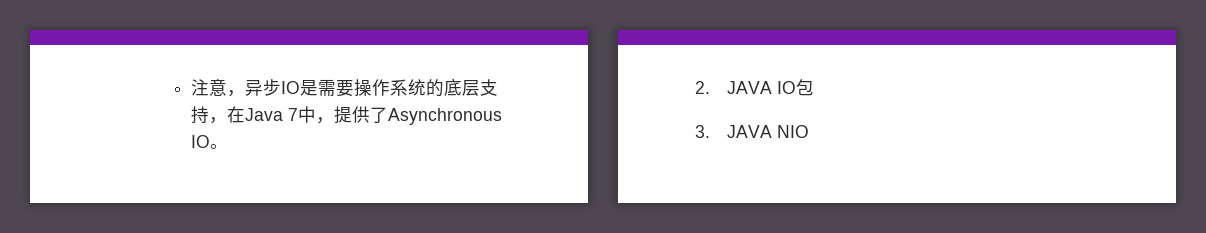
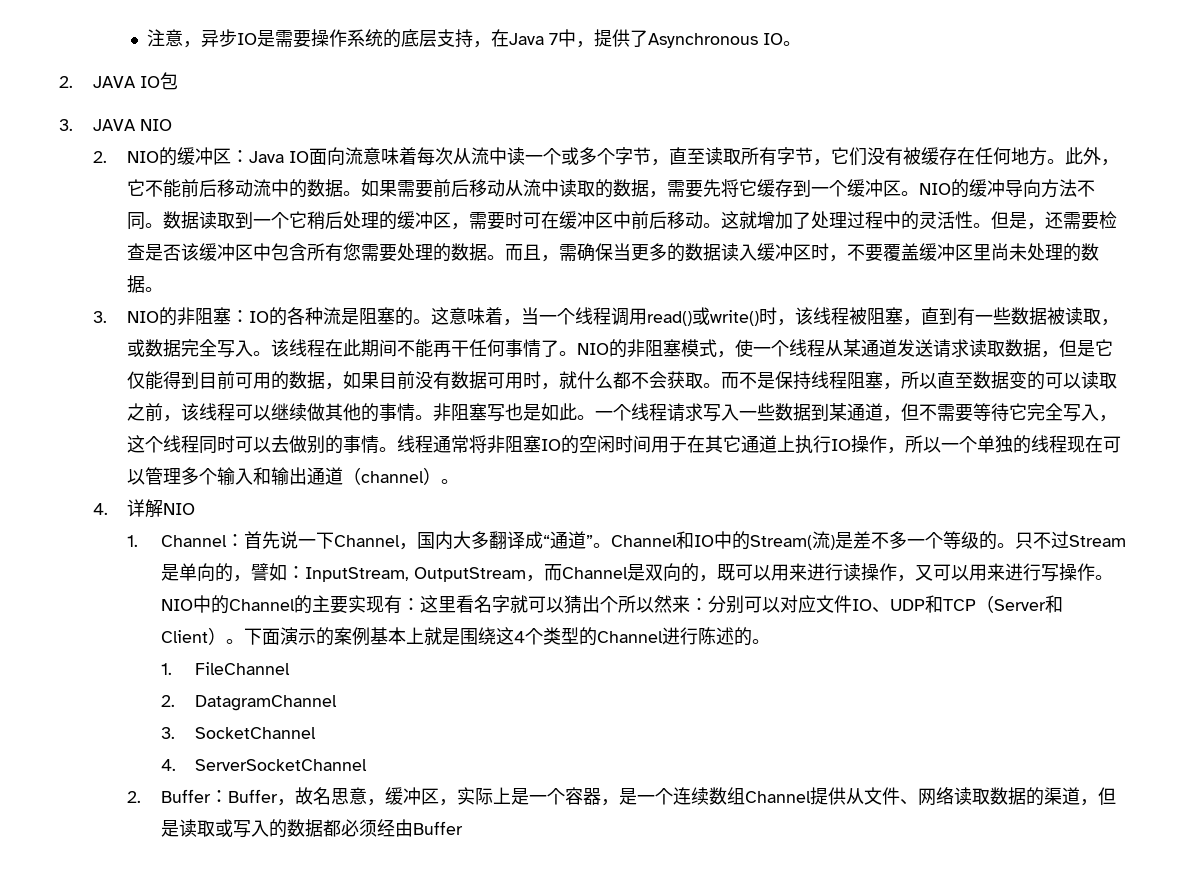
(810, 131) none -> [93,147,1120,166] [127,179,1096,198] [127,211,1118,230] [127,243,1100,262] [127,275,164,293] [93,307,1120,326] [127,339,1114,358] [127,371,1118,390] [127,403,1118,422] [127,435,1122,454] [127,467,460,486] [93,499,196,518] [127,531,1127,550] [161,563,1114,582] [161,595,1064,614] [161,627,771,646] [161,662,291,675] [161,695,338,711] [161,727,317,739] [161,759,368,771] [127,787,1117,806] [161,819,464,838] // 2. NIO的缓冲区：Java IO面向流意味着每次从流中读一个或多个字节，直至读取所有字节，它们没有被缓存在任何地方。此外，它不能前后移动流中的数据。如果需要前后移动从流中读取的数据，需要先将它缓存到一个缓冲区。NIO的缓冲导向方法不同。数据读取到一个它稍后处理的缓冲区，需要时可在缓冲区中前后移动。这就增加了处理过程中的灵活性。但是，还需要检查是否该缓冲区中包含所有您需要处理的数据。而且，需确保当更多的数据读入缓冲区时，不要覆盖缓冲区里尚未处理的数据。 // 3. NIO的非阻塞：IO的各种流是阻塞的。这意味着，当一个线程调用read()或write()时，该线程被阻塞，直到有一些数据被读取，或数据完全写入。该线程在此期间不能再干任何事情了。NIO的非阻塞模式，使一个线程从某通道发送请求读取数据，但是它仅能得到目前可用的数据，如果目前没有数据可用时，就什么都不会获取。而不是保持线程阻塞，所以直至数据变的可以读取之前，该线程可以继续做其他的事情。非阻塞写也是如此。一个线程请求写入一些数据到某通道，但不需要等待它完全写入，这个线程同时可以去做别的事情。线程通常将非阻塞IO的空闲时间用于在其它通道上执行IO操作，所以一个单独的线程现在可以管理多个输入和输出通道（channel）。 // 4.详解NIO // 1. Channel：首先说一下Channel，国内大多翻译成“通道”。Channel和IO中的Stream(流)是差不多一个等级的。只不过Stream是单向的，譬如：InputStream, OutputStream，而Channel是双向的，既可以用来进行读操作，又可以用来进行写操作。NIO中的Channel的主要实现有：这里看名字就可以猜出个所以然来：分别可以对应文件IO、UDP和TCP（Server和Client）。下面演示的案例基本上就是围绕这4个类型的Channel进行陈述的。 // 1. FileChannel // 2. DatagramChannel // 3. SocketChannel // 4. ServerSocketChannel // 2. Buffer：Buffer，故名思意，缓冲区，实际上是一个容器，是一个连续数组Channel提供从文件、网络读取数据的渠道，但是读取或写入的数据都必须经由Buffer

